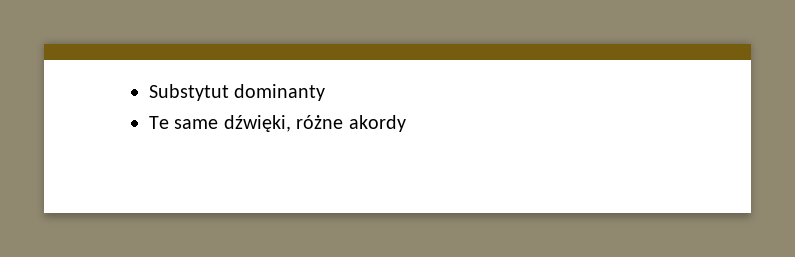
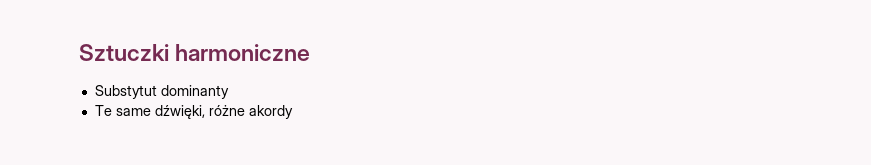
(149, 92) none -> [79,44,311,61] Sztuczki harmoniczne //

